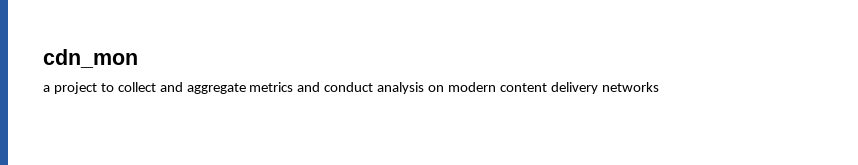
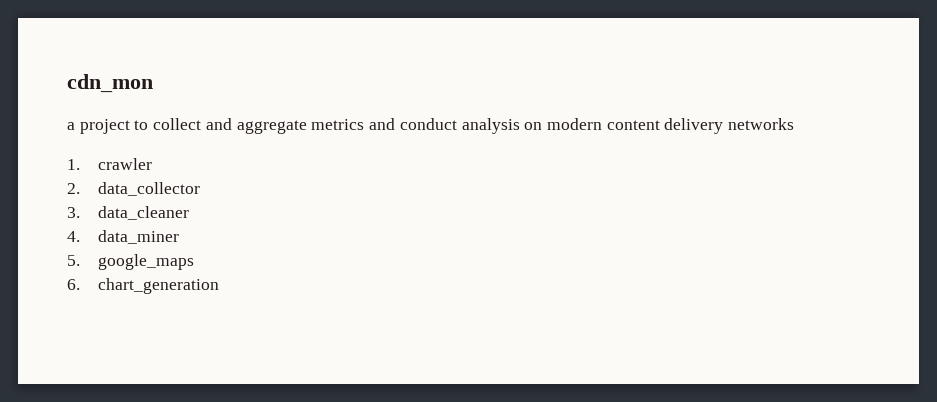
(659, 87) none -> [67,158,152,170] [67,182,200,196] [67,206,189,220] [67,230,179,244] [67,254,194,270] [67,278,219,294] // 1. crawler // 2. data_collector // 3. data_cleaner // 4. data_miner // 5. google_maps // 6. chart_generation

